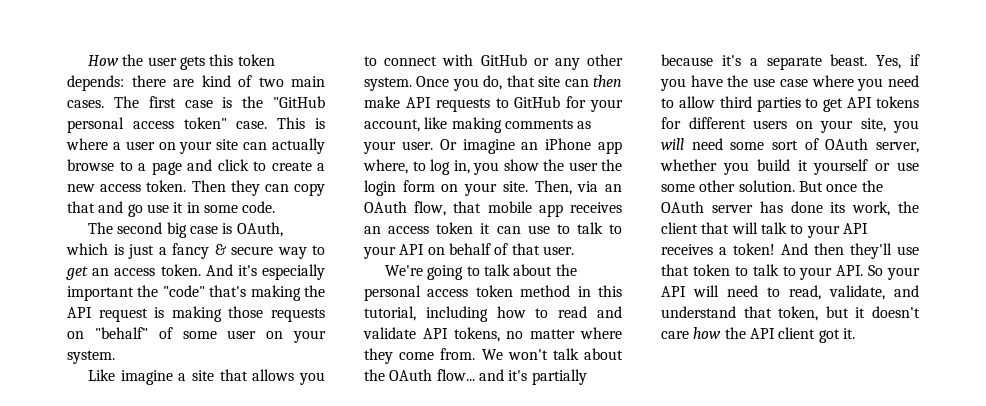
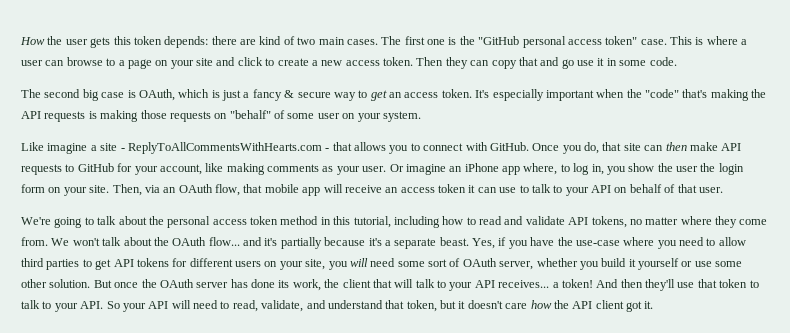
[184,100,213,108] case -> [427,39,445,45] one
[158,138,325,154] on your site can actually -> [45,60,65,66] can
(182, 168) none -> [155,58,213,69] on your site
[205,264,257,276] And it's -> [475,90,490,98] It's
(134, 293) none -> [596,89,625,98] when
[98,308,148,322] request -> [44,111,86,122] requests
(214, 375) none -> [120,142,330,154] - ReplyToAllCommentsWithHearts.com -
[480,54,623,70] [364,77,412,91] GitHub or any other system. -> [489,142,529,151] GitHub.
[570,202,622,213] receives -> [323,184,382,193] will receive
[753,78,808,87] use case -> [575,240,620,246] use-case
[661,244,713,255] receives -> [498,280,550,288] receives...

